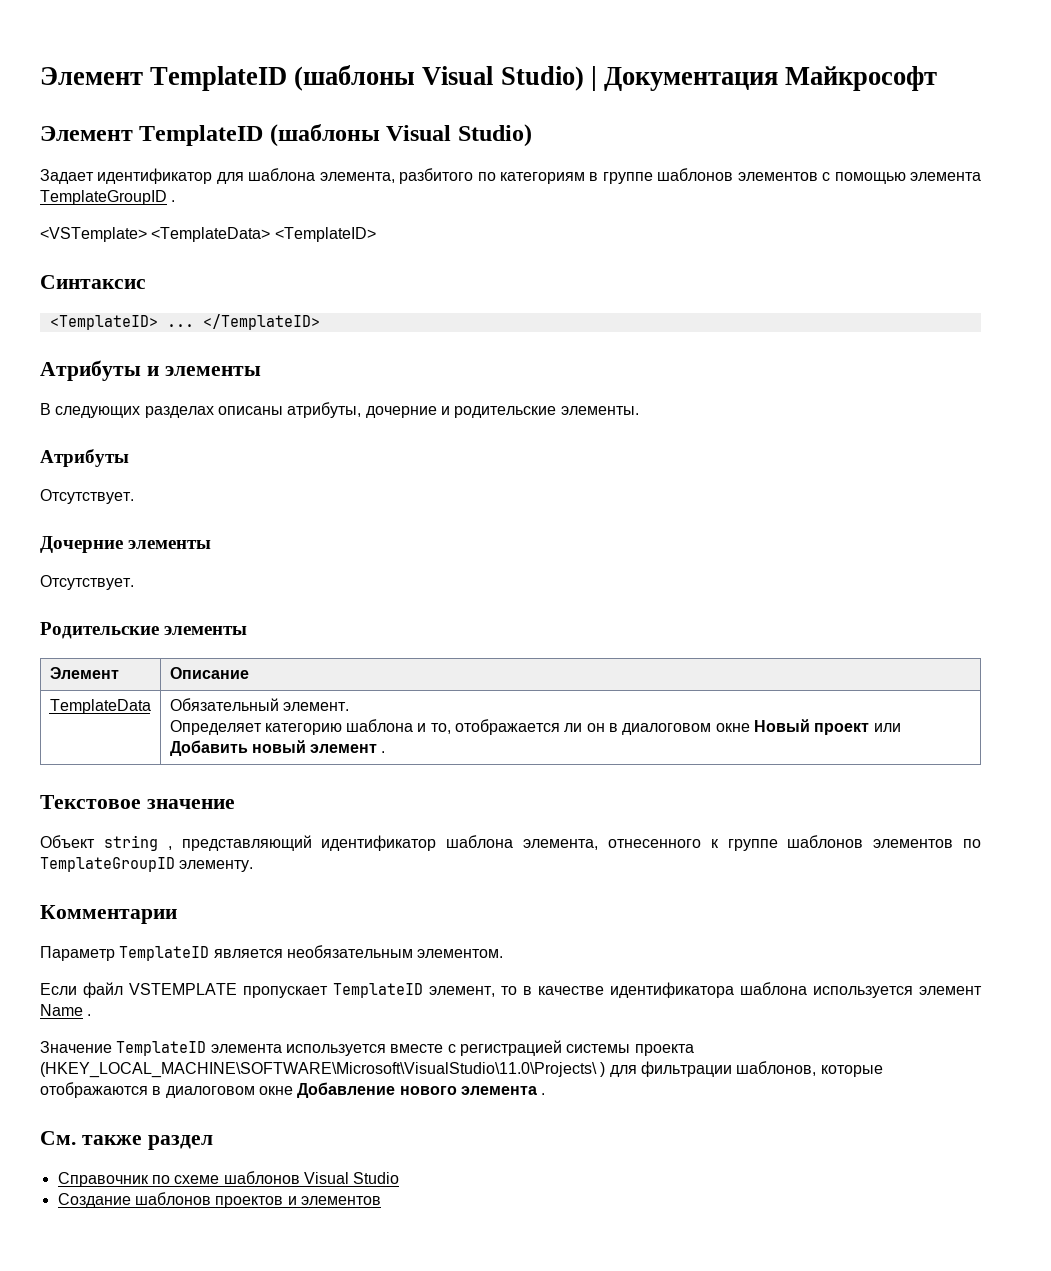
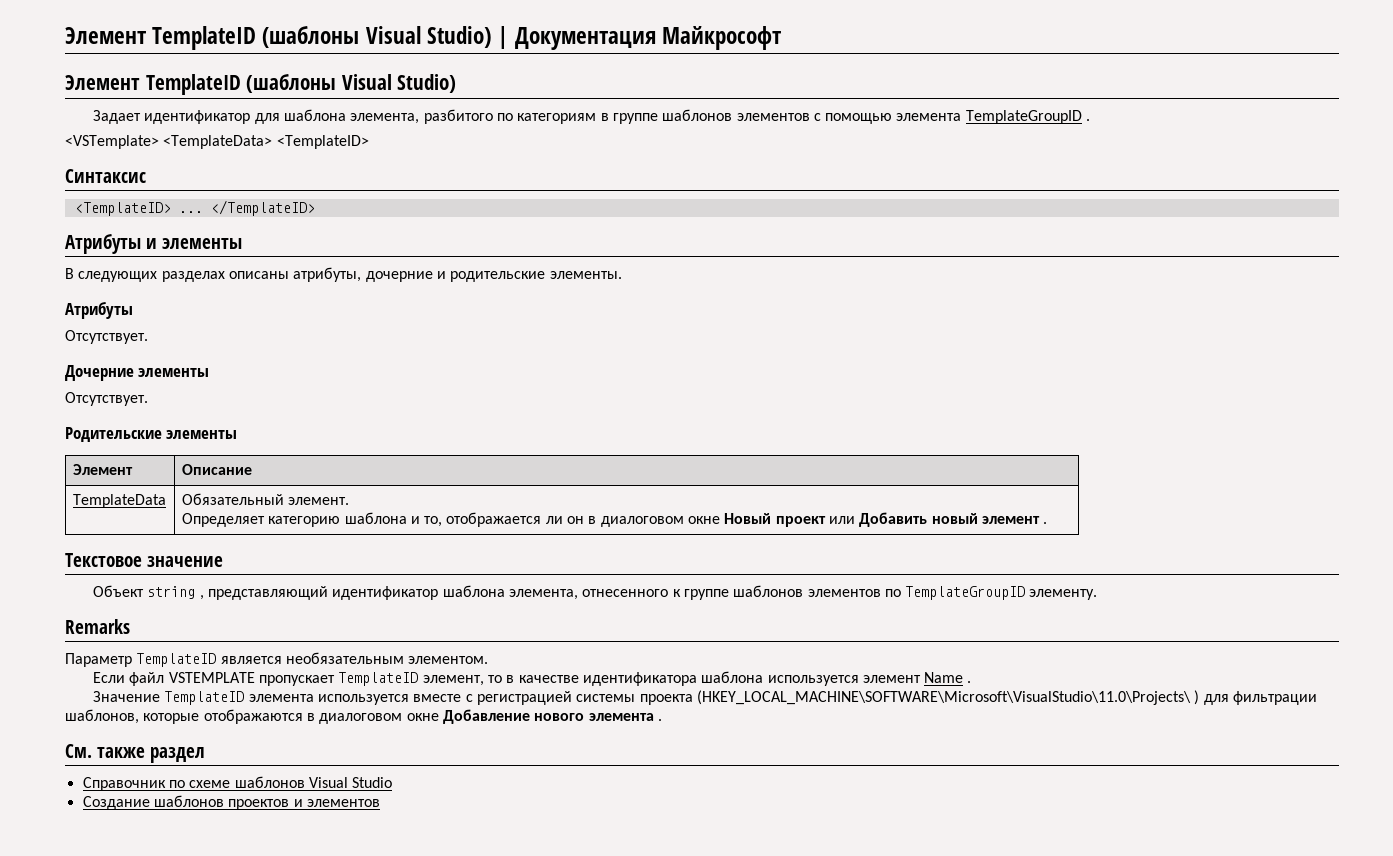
[40,905,177,924] Комментарии -> [65,619,130,634] Remarks

